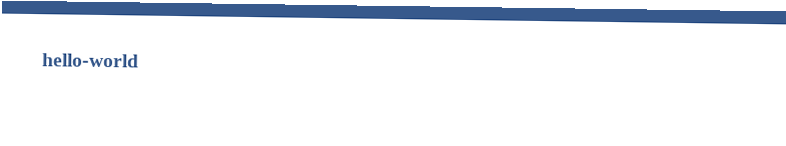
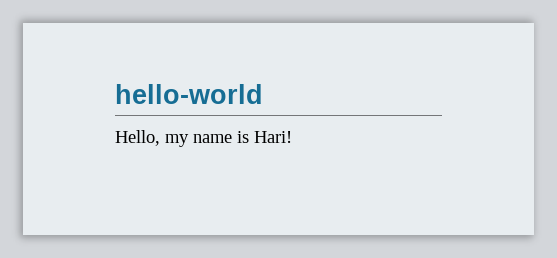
(139, 60) none -> [115,130,292,147] // Hello, my name is Hari!

